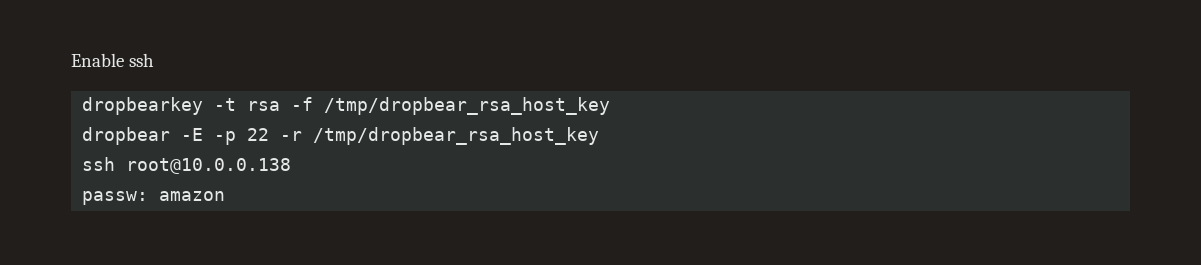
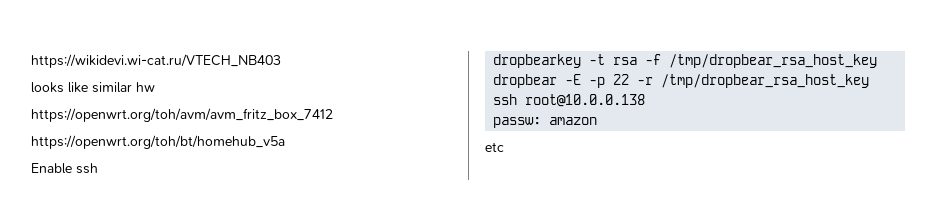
(71, 60) none -> [31,54,281,68] [31,82,155,93] [31,108,333,122] [31,135,285,149] https://wikidevi.wi-cat.ru/VTECH_NB403 // looks like similar hw // https://openwrt.org/toh/avm/avm_fritz_box_7412 // https://openwrt.org/toh/bt/homehub_v5a //
(226, 196) none -> [485,142,504,152] // etc

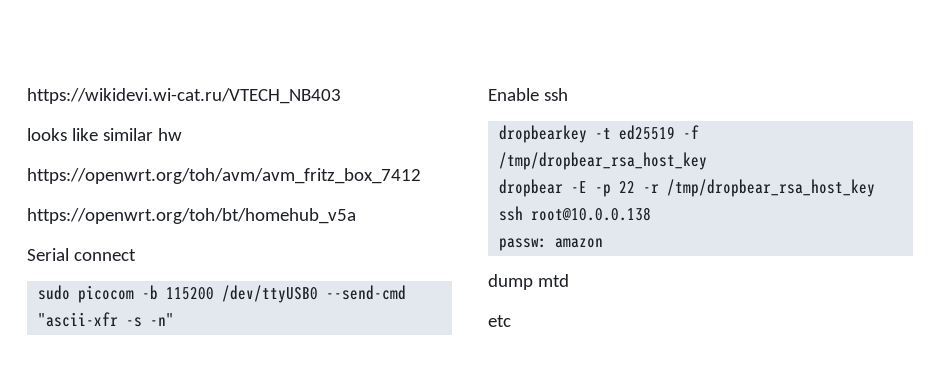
(285, 142) none -> [27,248,136,261] [38,285,407,303] [38,312,175,327] // Serial connect // sudo picocom -b 115200 /dev/ttyUSB0 --send-cmd "ascii-xfr -s -n"
[613,57,638,65] rsa -> [619,125,676,140] ed25519
(598, 121) none -> [488,274,569,290] // dump mtd

